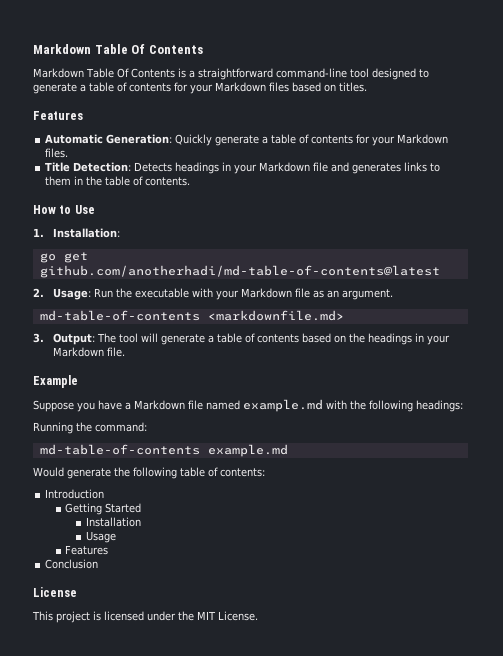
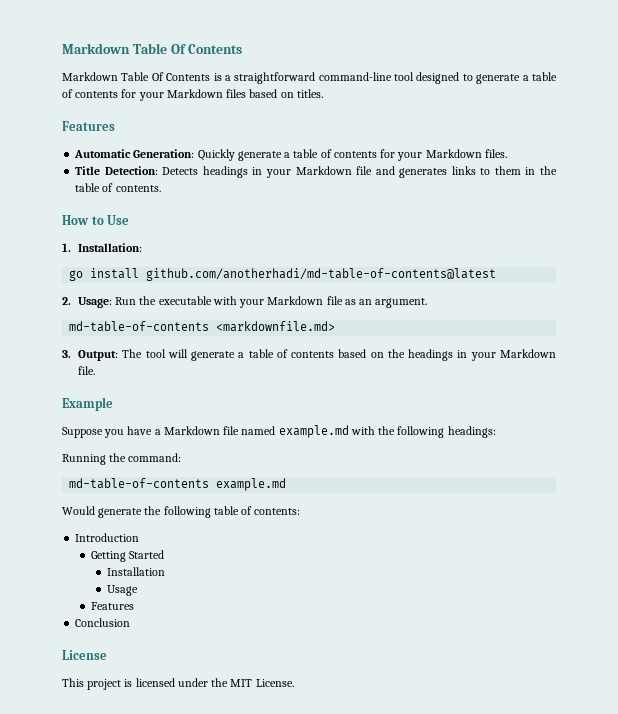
[63,252,88,263] get -> [90,268,140,279] install

